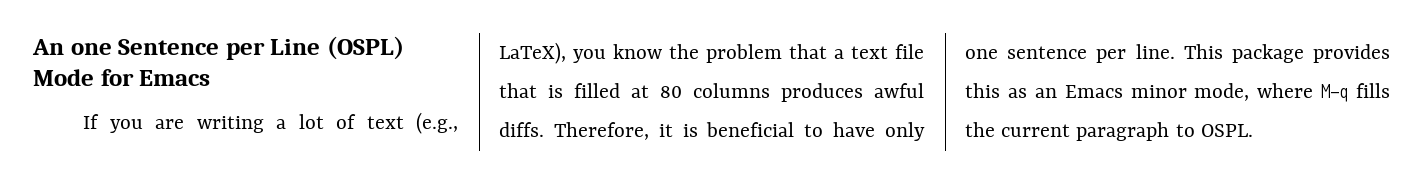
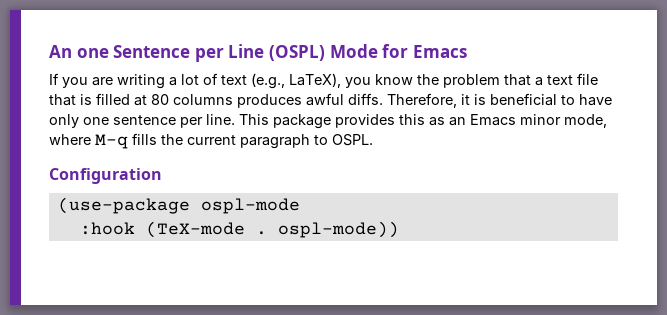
(1253, 130) none -> [49,168,162,184] [57,197,300,214] [79,221,399,238] // Configuration // (use-package ospl-mode // :hook (TeX-mode . ospl-mode))

